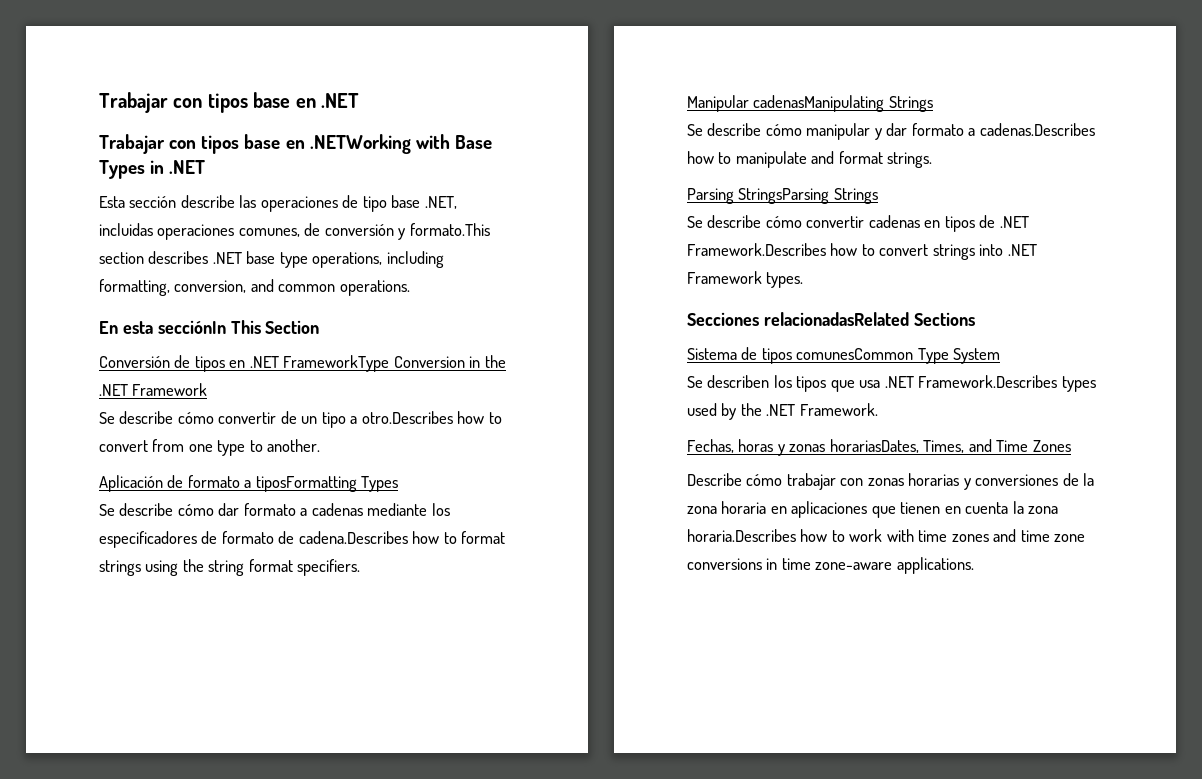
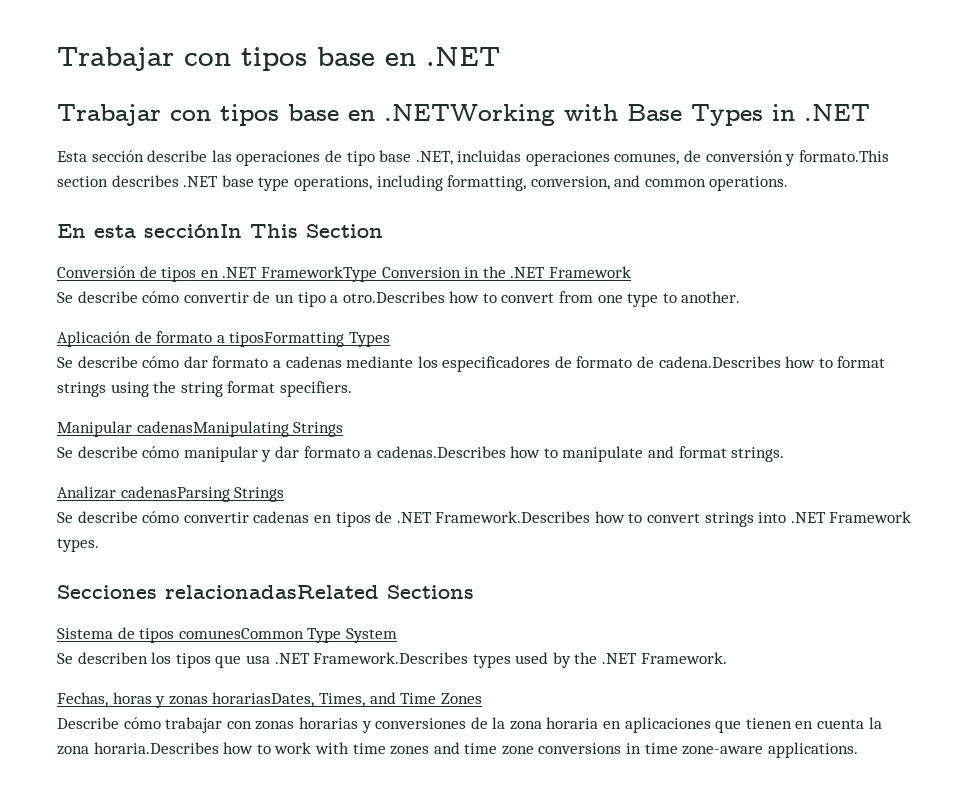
[687,188,830,204] Parsing StringsParsing -> [57,486,230,502] Analizar cadenasParsing

